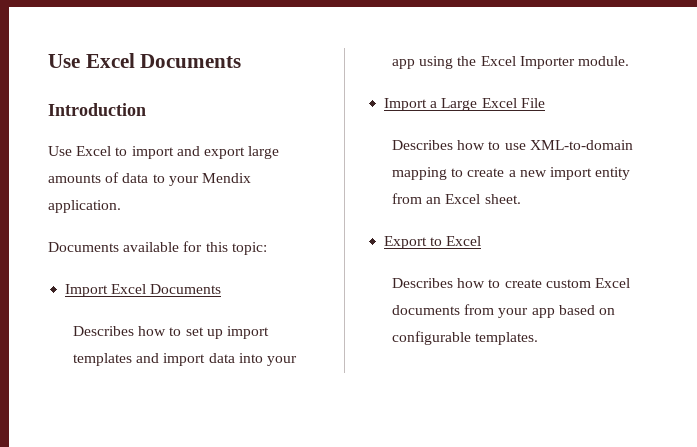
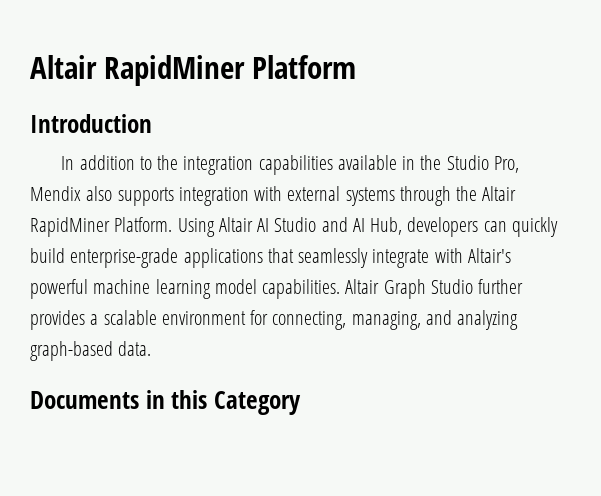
[48,53,242,68] [48,103,146,116] [48,146,280,159] [48,172,251,186] [48,200,121,213] [48,241,267,255] [65,284,222,297] [73,326,270,339] [73,353,298,366] [392,56,630,69] [384,98,545,111] [392,140,633,150] [392,167,631,180] [392,193,521,204] [384,236,482,249] [392,278,631,288] [392,304,616,318] [392,331,539,345] Use Excel Documents // Introduction // Use Excel to import and export large amounts of data to your Mendix application. // Documents available for this topic: // Import Excel Documents // Describes how to set up import templates and import data into your app using the Excel Importer module. // Import a Large Excel File // Describes how to use XML-to-domain mapping to create a new import entity from an Excel sheet. // Export to Excel // Describes how to create custom Excel documents from your app based on configurable templates. -> [30,55,357,86] [30,114,152,133] [61,155,519,175] [30,186,517,206] [30,217,558,237] [30,248,511,268] [30,279,524,299] [30,310,519,330] [30,341,152,361] [30,390,301,415] Altair RapidMiner Platform // Introduction // In addition to the integration capabilities available in the Studio Pro, Mendix also supports integration with external systems through the Altair RapidMiner Platform. Using Altair AI Studio and AI Hub, developers can quickly build enterprise-grade applications that seamlessly integrate with Altair's powerful machine learning model capabilities. Altair Graph Studio further provides a scalable environment for connecting, managing, and analyzing graph-based data. // Documents in this Category

